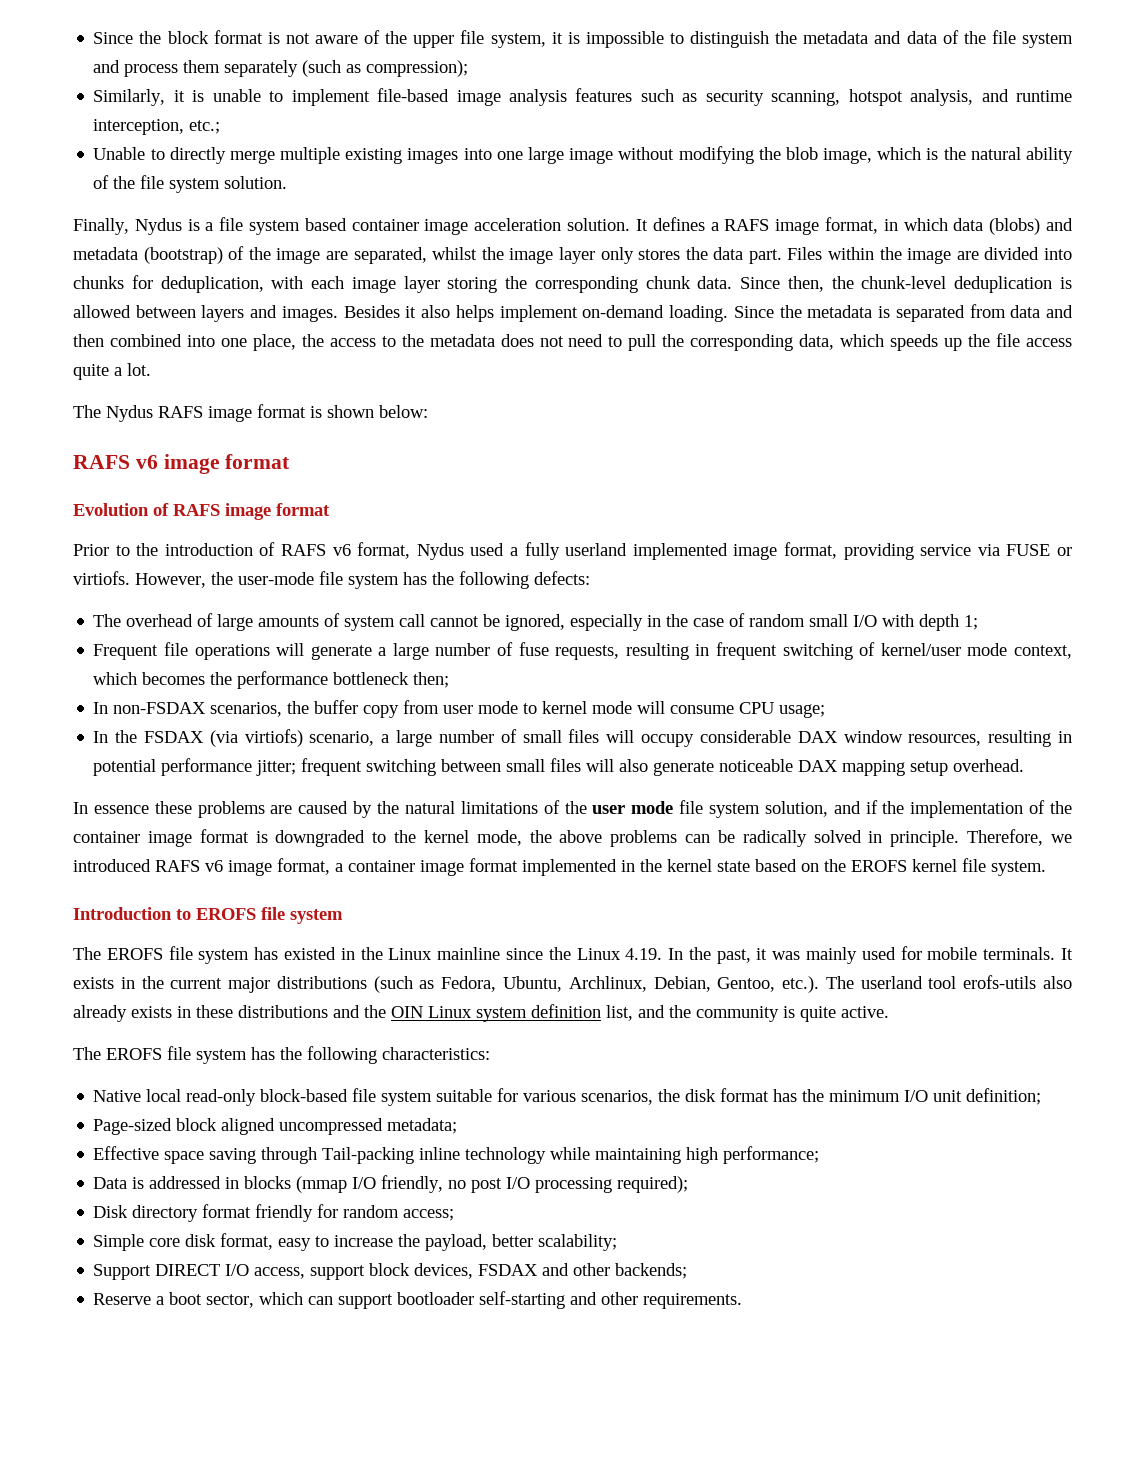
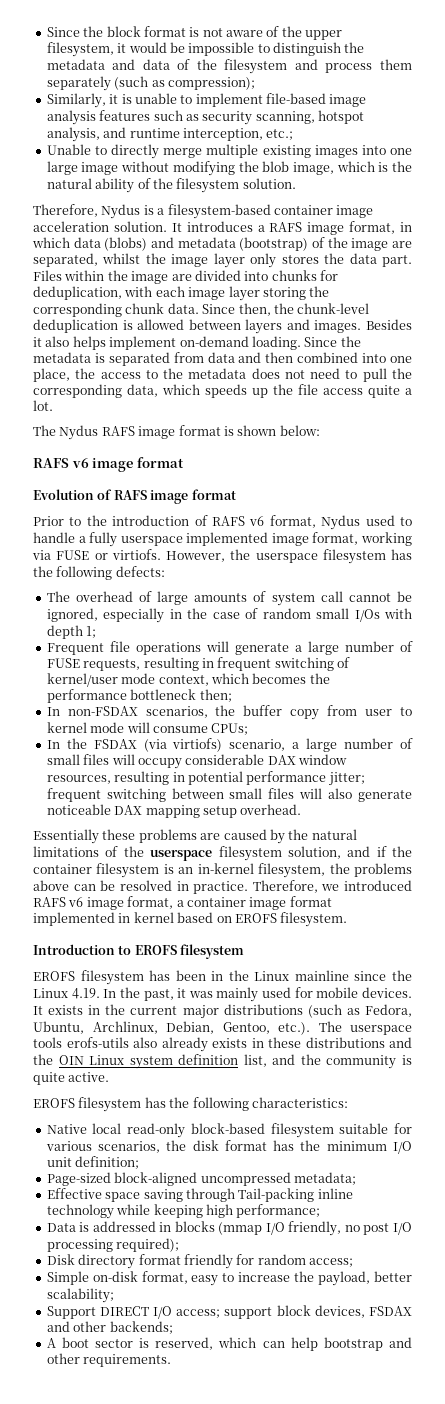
[460,30,580,48] file system, it is -> [46,42,185,57] filesystem, it would be
[991,30,1073,48] file system -> [224,59,288,74] filesystem
[140,175,221,193] file system -> [176,178,240,193] filesystem
[73,218,129,235] Finally, -> [33,204,98,217] Therefore,
[219,217,347,235] file system based -> [167,204,271,219] filesystem-based
[652,217,705,231] defines -> [186,221,253,232] introduces
(505, 549) none -> [399,517,412,526] [33,532,75,543] to handle
[565,543,628,556] userland -> [120,536,183,546] userspace
[843,543,972,560] providing service -> [361,532,412,546] working
[238,571,399,589] user-mode file system -> [255,549,386,564] userspace filesystem
[853,615,878,627] I/O -> [354,609,380,622] I/Os
[518,642,549,656] fuse -> [46,658,80,668] FUSE
[478,701,519,714] mode -> (393, 712) none
[739,702,826,718] CPU usage; -> [211,723,249,735] CPUs;
[73,802,149,814] In essence -> [33,829,99,844] Essentially
[592,800,1072,818] [73,829,960,847] user mode file system solution, and if the implementation of the container image format is downgraded to the kernel mode, the above problems can be radically solved in principle. -> [150,846,412,861] [33,863,412,878] [33,880,249,894] userspace filesystem solution, and if the container filesystem is an in-kernel filesystem, the problems above can be resolved in practice.
[640,858,1046,876] [73,907,343,924] [73,946,336,964] the kernel state based on the EROFS kernel file system. // Introduction to EROFS file system // The EROFS file system has existed -> [133,912,348,927] [33,944,245,959] [33,970,206,985] kernel based on EROFS filesystem. // Introduction to EROFS filesystem // EROFS filesystem has been
[983,947,1056,960] terminals. -> [361,987,412,998] devices.
[860,976,957,989] userland tool -> [350,1025,412,1035] [33,1037,62,1048] userspace tools
[73,1046,247,1064] The EROFS file system -> [33,1097,142,1112] EROFS filesystem
[352,1088,433,1106] file system -> [270,1123,334,1138] filesystem
[176,1118,276,1135] block aligned -> [114,1172,198,1186] block-aligned
[595,1148,682,1164] maintaining -> [153,1204,203,1218] keeping
[149,1234,217,1247] core disk -> [92,1271,138,1282] on-disk
[254,1267,306,1279] access, -> [176,1309,221,1318] access;
[93,1291,566,1309] Reserve a boot sector, which can support bootloader self-starting -> [46,1337,383,1351] A boot sector is reserved, which can help bootstrap

